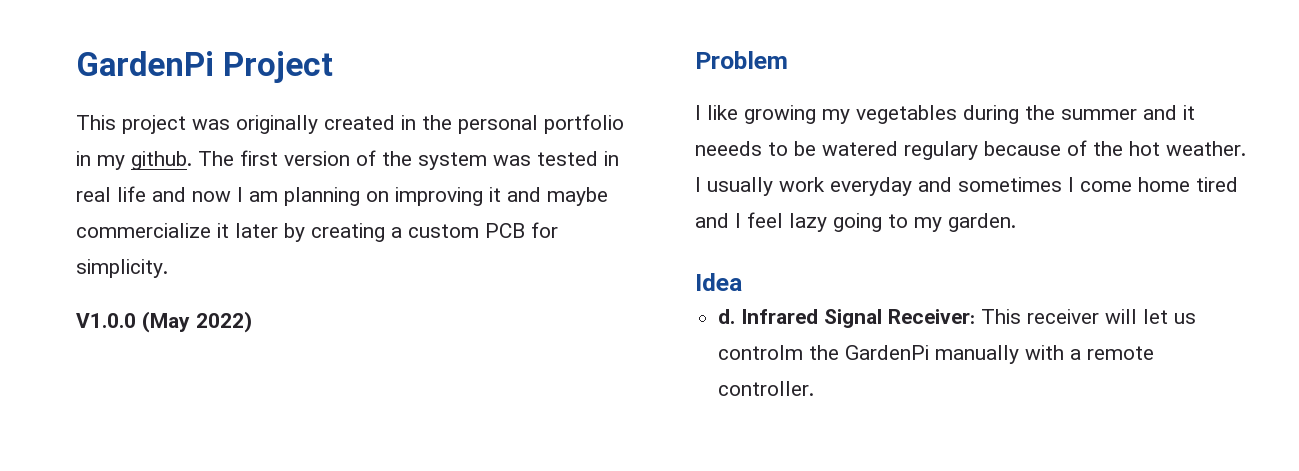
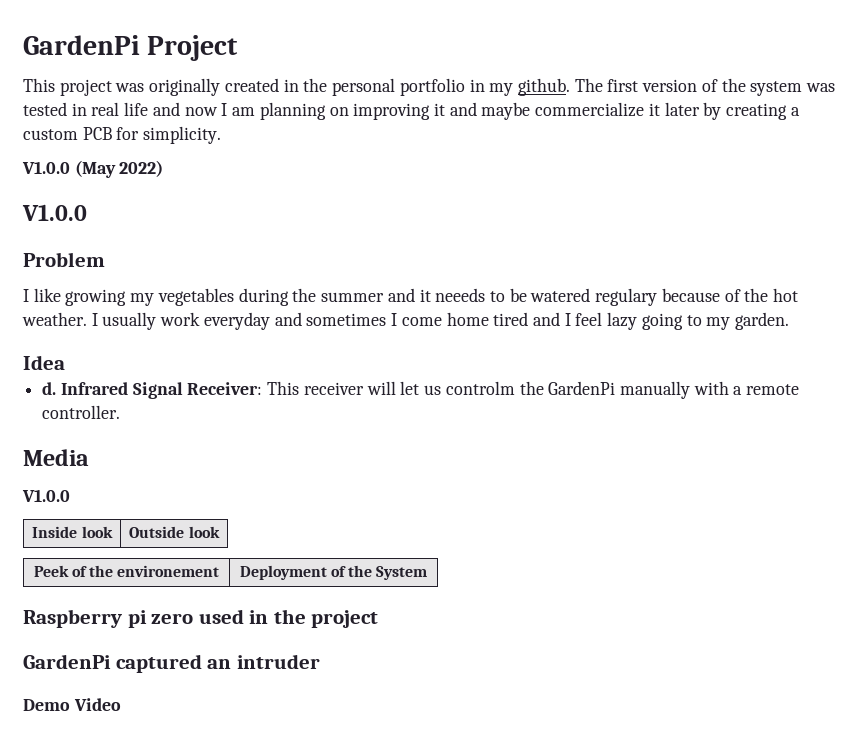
(252, 322) none -> [22,204,87,221] // V1.0.0
(815, 388) none -> [23,449,89,466] [22,489,70,502] [32,526,113,538] [129,526,220,538] [33,565,220,577] [239,565,428,580] [23,609,379,628] [23,654,320,673] [23,698,121,711] // Media // V1.0.0 // Inside look | Outside look // Peek of the environement | Deployment of the System // Raspberry pi zero used in the project // GardenPi captured an intruder // Demo Video

